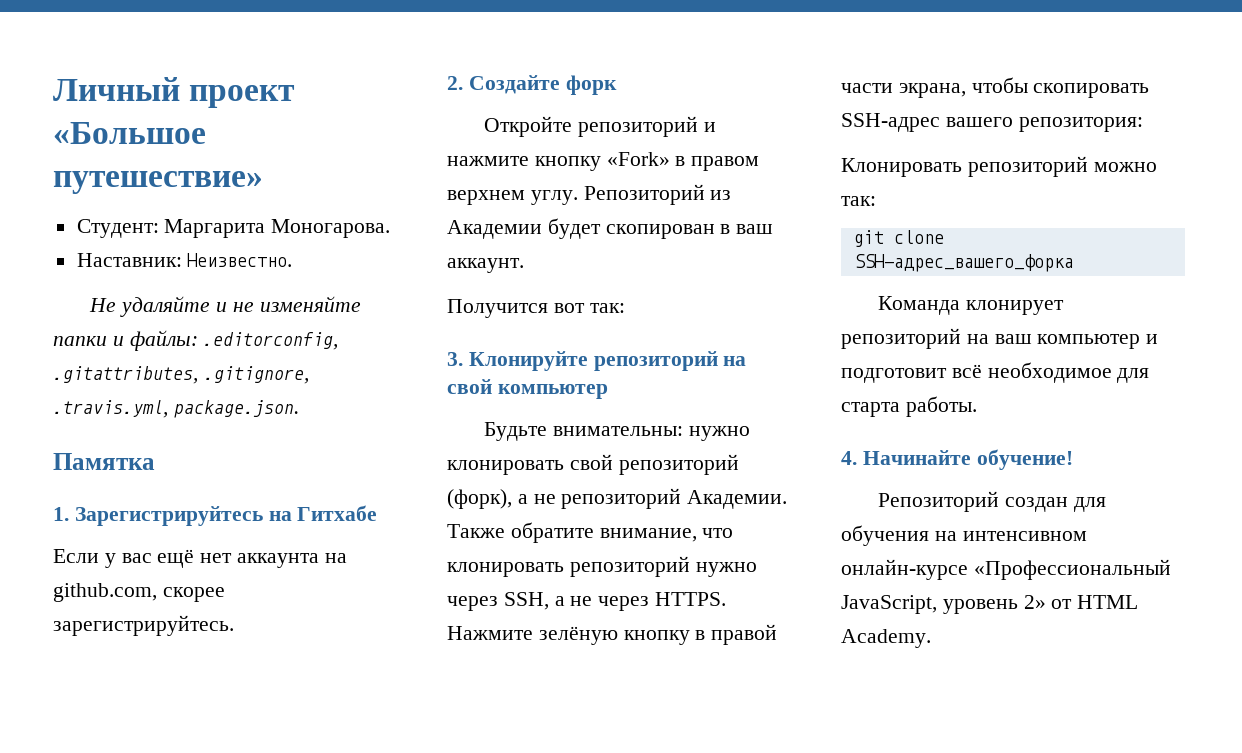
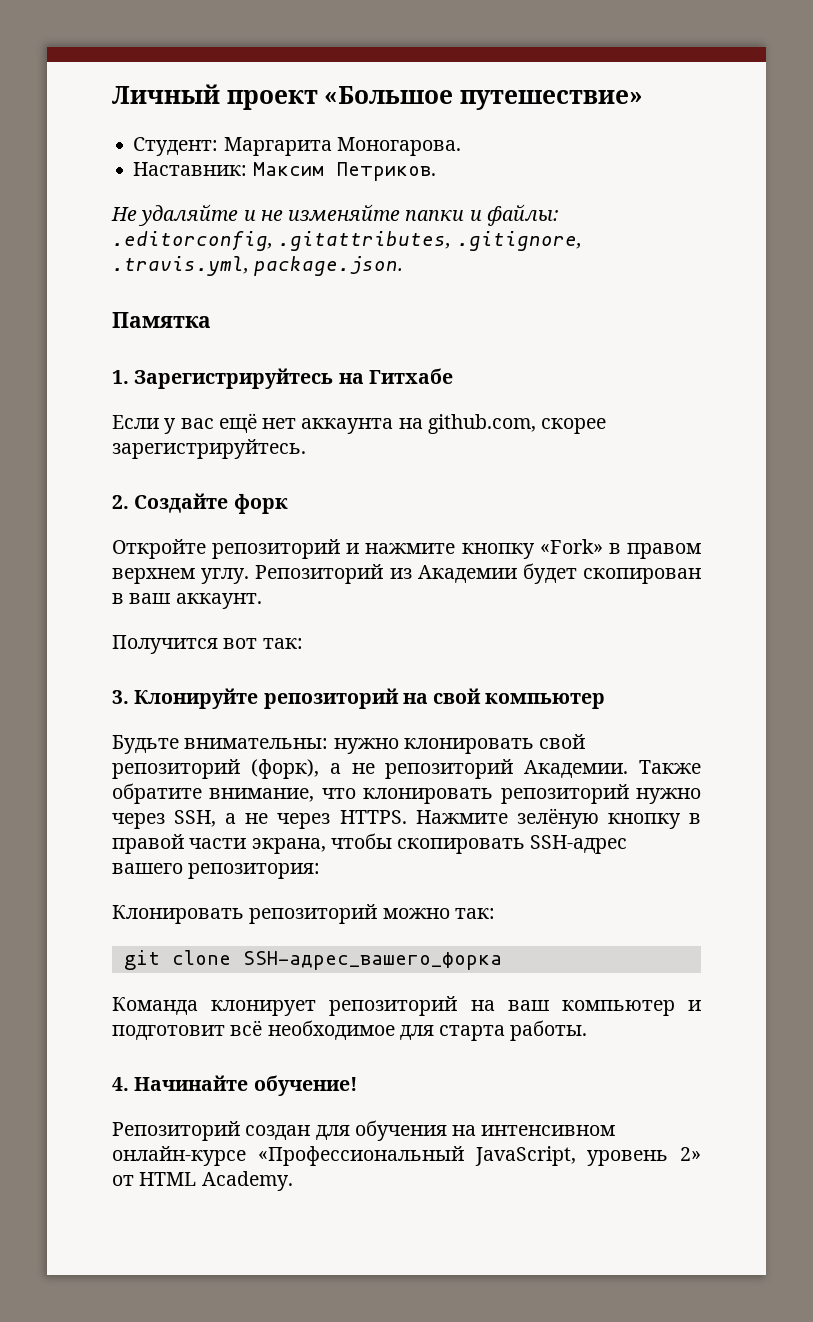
[187,253,293,267] Неизвестно. -> [252,162,436,181] Максим Петриков.

